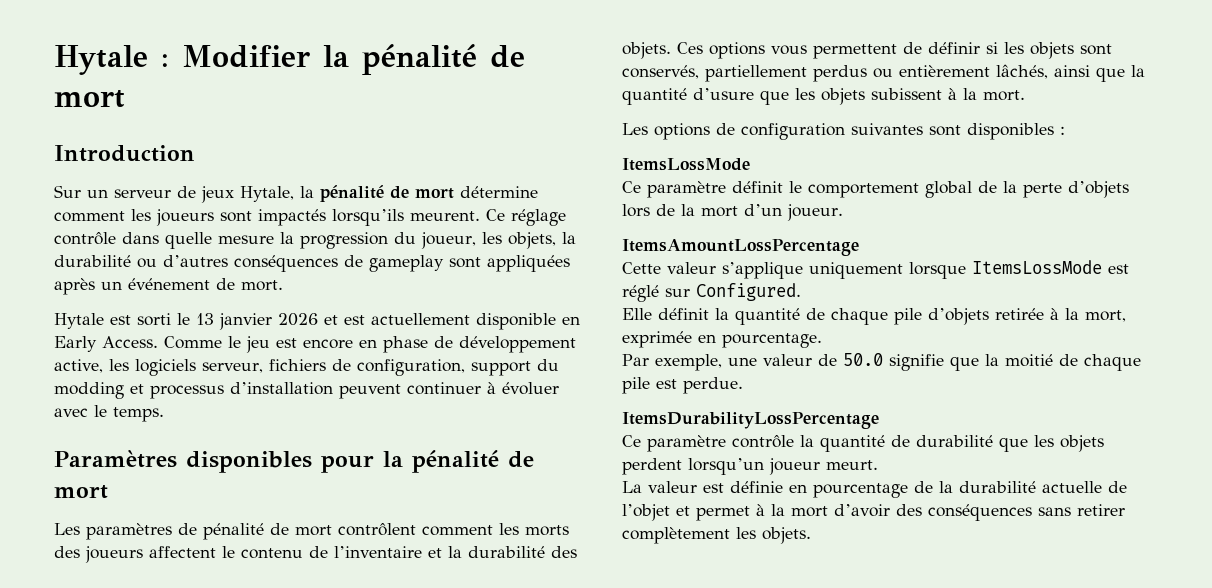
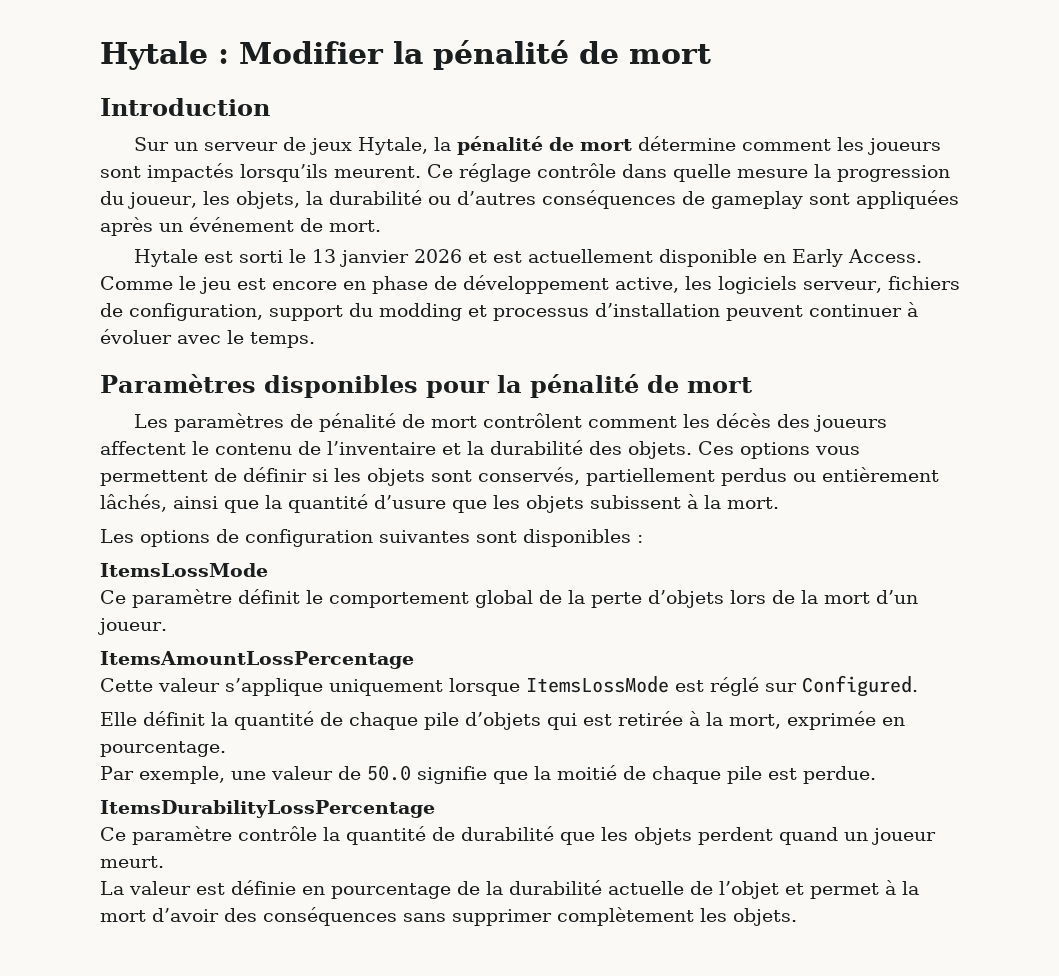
[525,525,569,536] morts -> [716,413,772,428] décès
(989, 316) none -> [547,713,612,730] qui est
[688,458,764,475] lorsqu’un -> [779,827,868,845] quand un
[1077,504,1125,516] retirer -> [452,909,552,926] supprimer

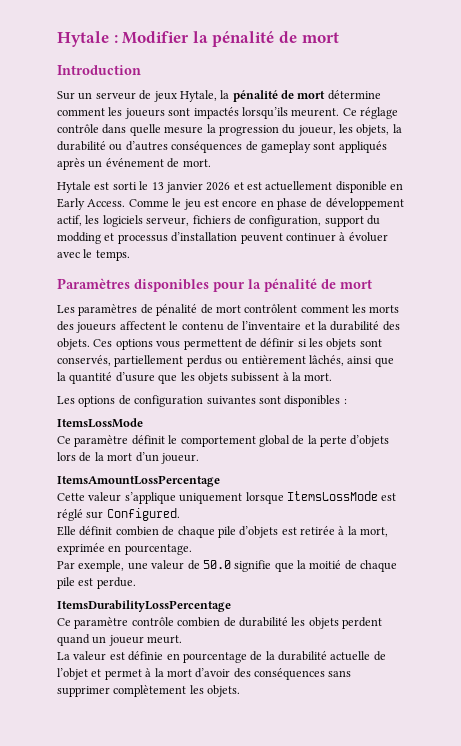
[855,190,959,209] appliquées -> [338,141,387,153] appliqués
[615,277,679,293] active, -> [57,215,82,226] actif,
[716,413,772,428] décès -> [369,305,400,313] morts
[211,711,314,730] la quantité -> [115,526,159,536] combien
[547,713,577,730] qui -> (279, 532) none
[323,826,426,845] la quantité -> [177,617,221,627] combien
[560,832,595,845] que -> (288, 622) none

